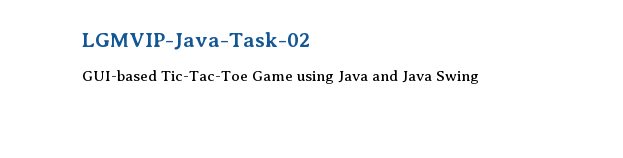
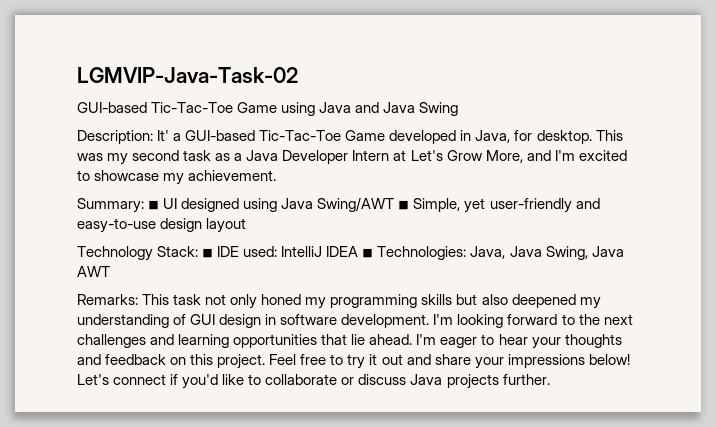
(480, 77) none -> [77,130,623,144] [77,150,627,165] [77,170,277,185] [77,197,600,213] [77,218,247,233] [77,246,624,261] [77,266,110,277] [77,294,601,309] [77,314,633,328] [77,334,622,349] [77,354,630,369] [77,374,550,389] // Description: It' a GUI-based Tic-Tac-Toe Game developed in Java, for desktop. This was my second task as a Java Developer Intern at Let's Grow More, and I'm excited to showcase my achievement. // Summary: ◾ UI designed using Java Swing/AWT ◾ Simple, yet user-friendly and easy-to-use design layout // Technology Stack: ◾ IDE used: IntelliJ IDEA ◾ Technologies: Java, Java Swing, Java AWT // Remarks: This task not only honed my programming skills but also deepened my understanding of GUI design in software development. I'm looking forward to the next challenges and learning opportunities that lie ahead. I'm eager to hear your thoughts and feedback on this project. Feel free to try it out and share your impressions below! Let's connect if you'd like to collaborate or discuss Java projects further.

